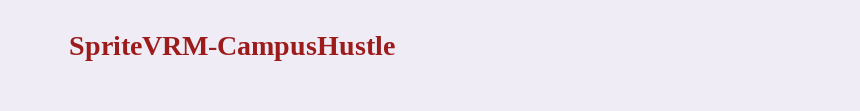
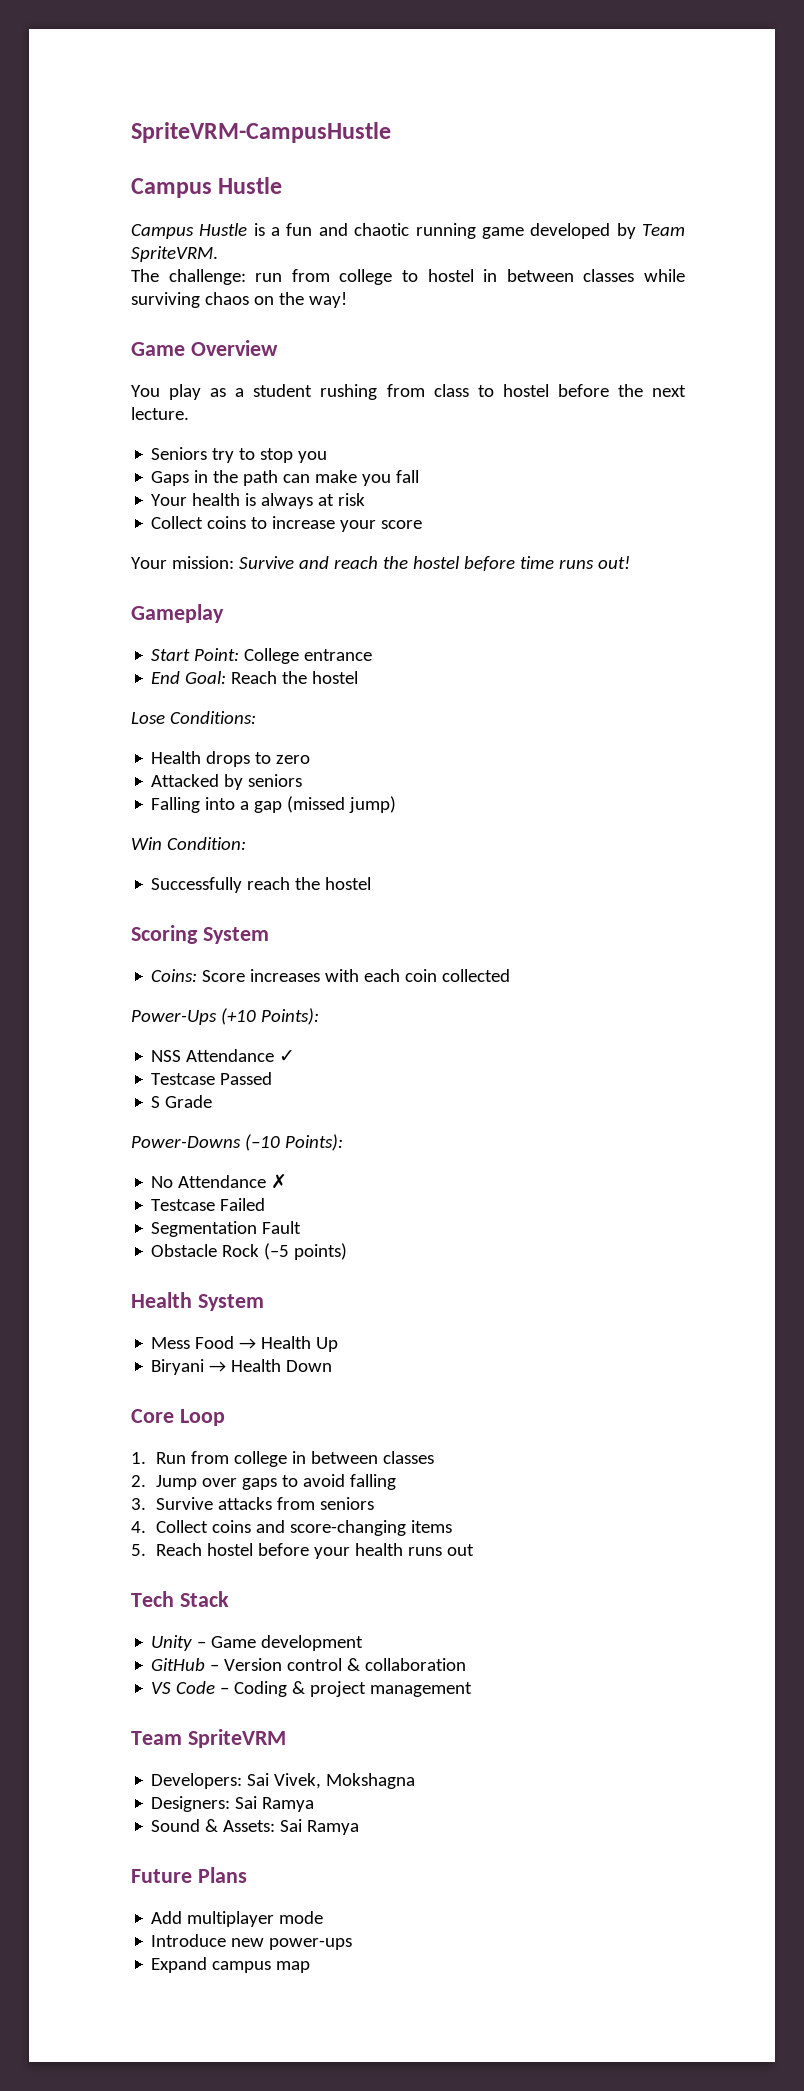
(395, 48) none -> [131,177,283,198] [131,223,685,239] [131,246,218,262] [131,269,686,285] [131,292,347,308] [131,340,278,356] [131,384,686,400] [131,407,189,420] [151,447,328,463] [151,470,420,486] [151,493,366,509] [151,516,423,532] [131,556,630,571] [131,604,224,623] [151,648,373,664] [151,671,359,684] [131,711,256,724] [151,751,311,767] [151,774,303,790] [151,796,397,813] [131,837,246,850] [151,877,372,893] [131,925,269,944] [151,969,511,982] [131,1008,319,1025] [151,1049,296,1062] [151,1072,273,1085] [151,1095,213,1108] [131,1134,343,1151] [151,1174,288,1189] [151,1198,266,1211] [151,1221,302,1237] [151,1243,348,1260] [131,1292,264,1311] [151,1336,339,1352] [151,1359,333,1375] [131,1409,225,1426] [131,1451,434,1467] [131,1474,396,1490] [131,1497,374,1510] [131,1520,452,1536] [131,1543,474,1559] [131,1591,229,1607] [151,1635,364,1651] [151,1658,467,1671] [151,1681,473,1697] [131,1729,286,1748] [151,1773,416,1789] [151,1796,315,1812] [151,1819,360,1835] [131,1867,247,1883] [151,1911,324,1927] [151,1934,353,1950] [151,1957,311,1973] // Campus Hustle // Campus Hustle is a fun and chaotic running game developed by Team SpriteVRM. // The challenge: run from college to hostel in between classes while surviving chaos on the way! // Game Overview // You play as a student rushing from class to hostel before the next lecture. // Seniors try to stop you // Gaps in the path can make you fall // Your health is always at risk // Collect coins to increase your score // Your mission: Survive and reach the hostel before time runs out! // Gameplay // Start Point: College entrance // End Goal: Reach the hostel // Lose Conditions: // Health drops to zero // Attacked by seniors // Falling into a gap (missed jump) // Win Condition: // Successfully reach the hostel // Scoring System // Coins: Score increases with each coin collected // Power-Ups (+10 Points): // NSS Attendance ✓ // Testcase Passed // S Grade // Power-Downs (–10 Points): // No Attendance ✗ // Testcase Failed // Segmentation Fault // Obstacle Rock (–5 points) // Health System // Mess Food → Health Up // Biryani → Health Down // Core Loop // 1. Run from college in between classes // 2. Jump over gaps to avoid falling // 3. Survive attacks from seniors // 4. Collect coins and score-changing items // 5. Reach hostel before your health runs out // Tech Stack // Unity – Game development // GitHub – Version control & collaboration // VS Code – Coding & project management // Team SpriteVRM // Developers: Sai Vivek, Mokshagna // Designers: Sai Ramya // Sound & Assets: Sai Ramya // Future Plans // Add multiplayer mode // Introduce new power-ups // Expand campus map

